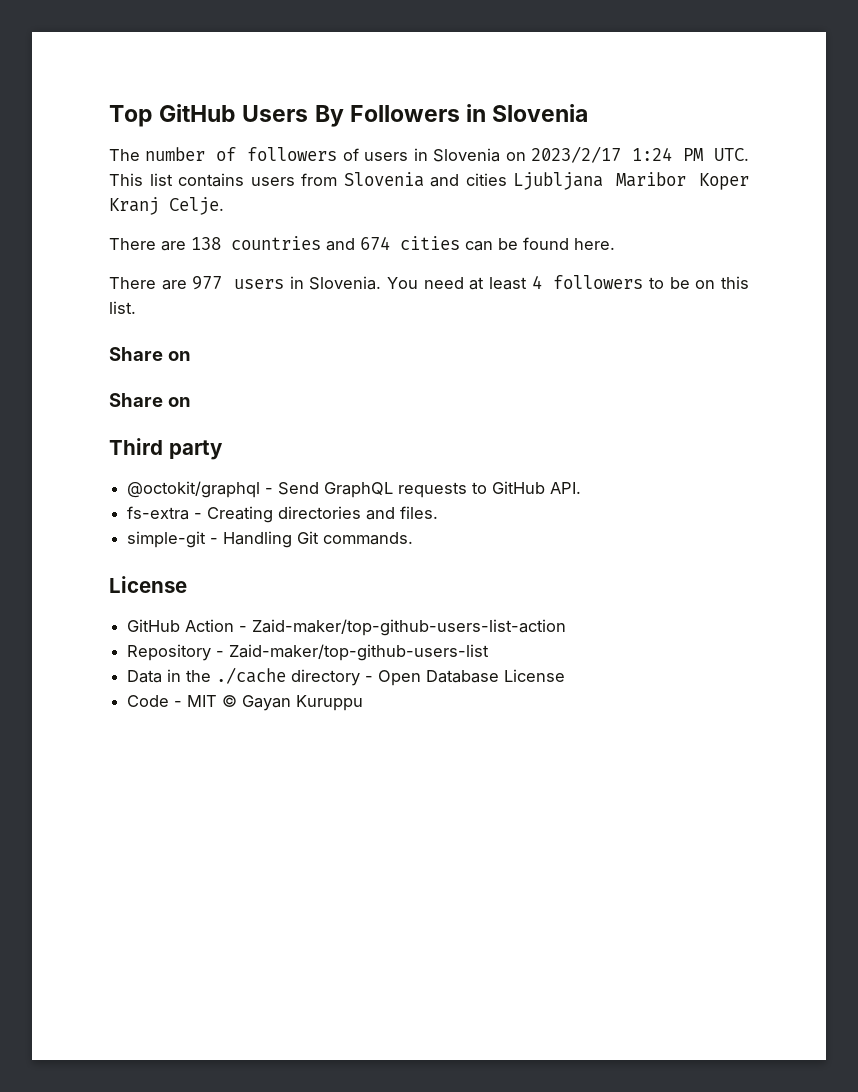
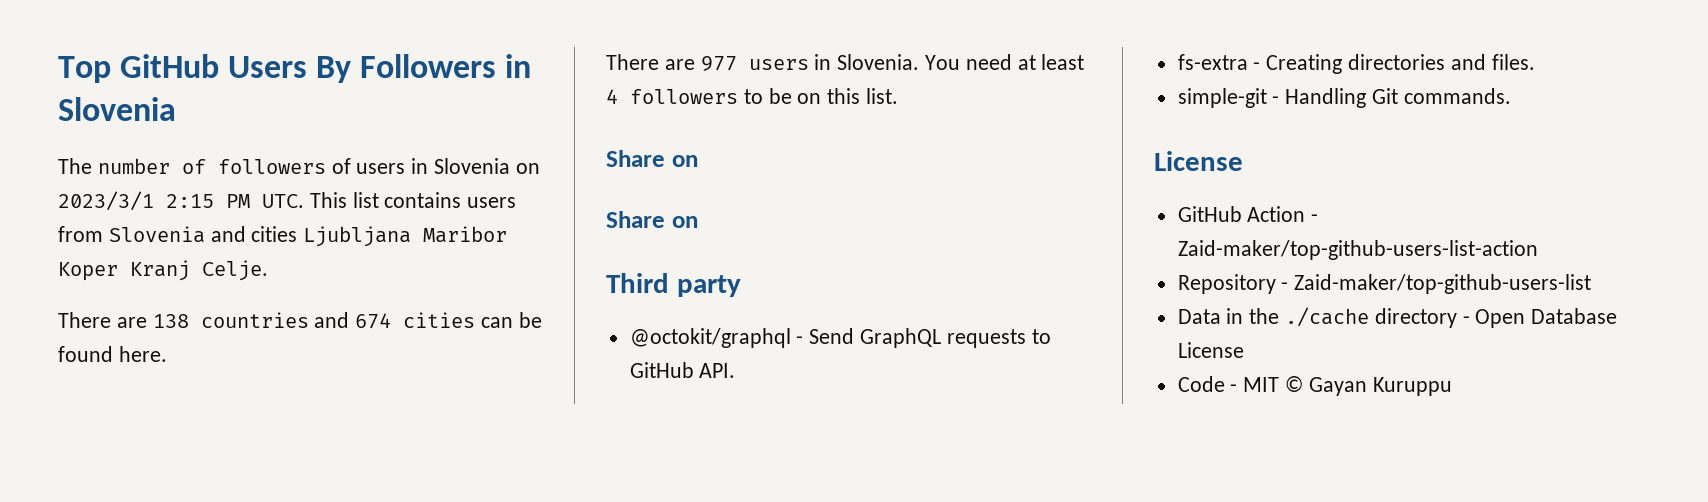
[531,146,673,163] 2023/2/17 1:24 -> [58,191,214,211] 2023/3/1 2:15

